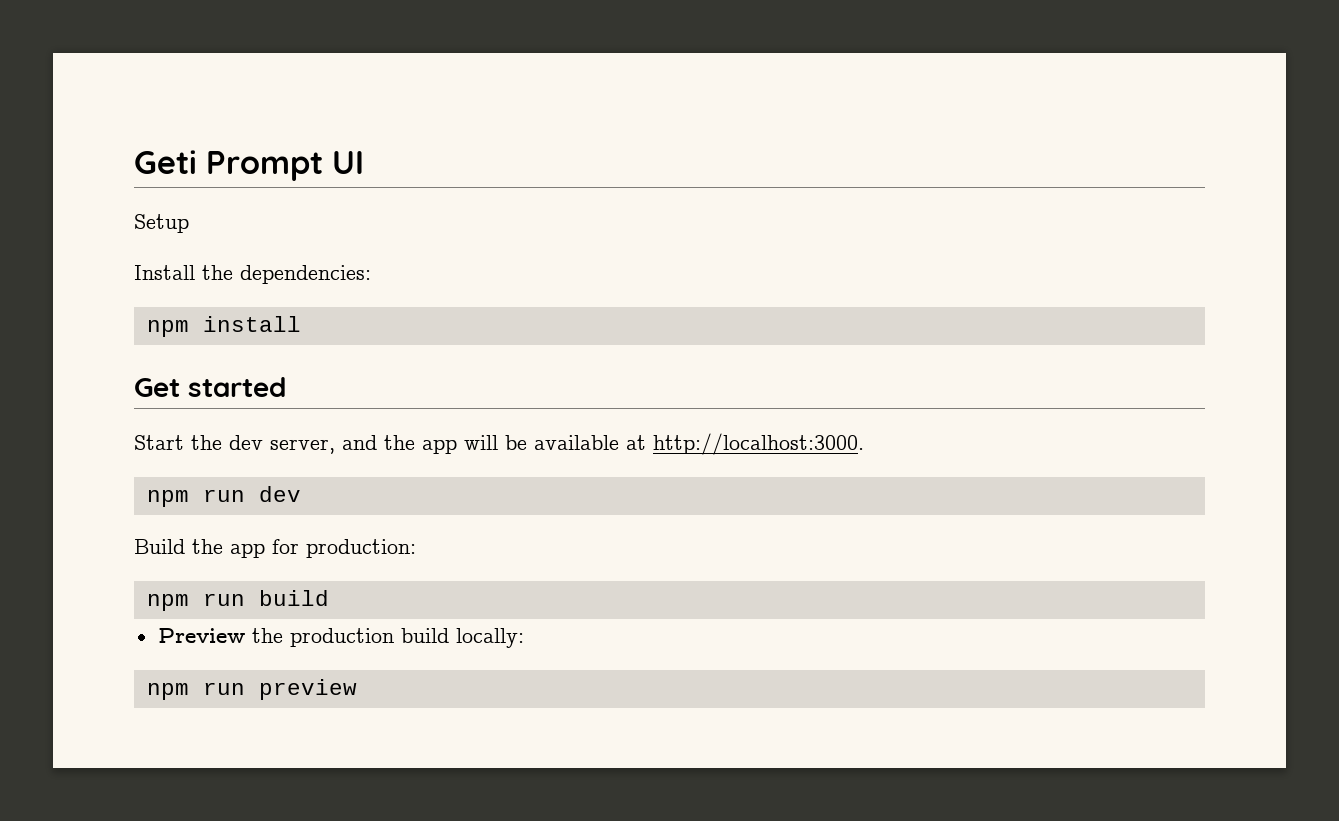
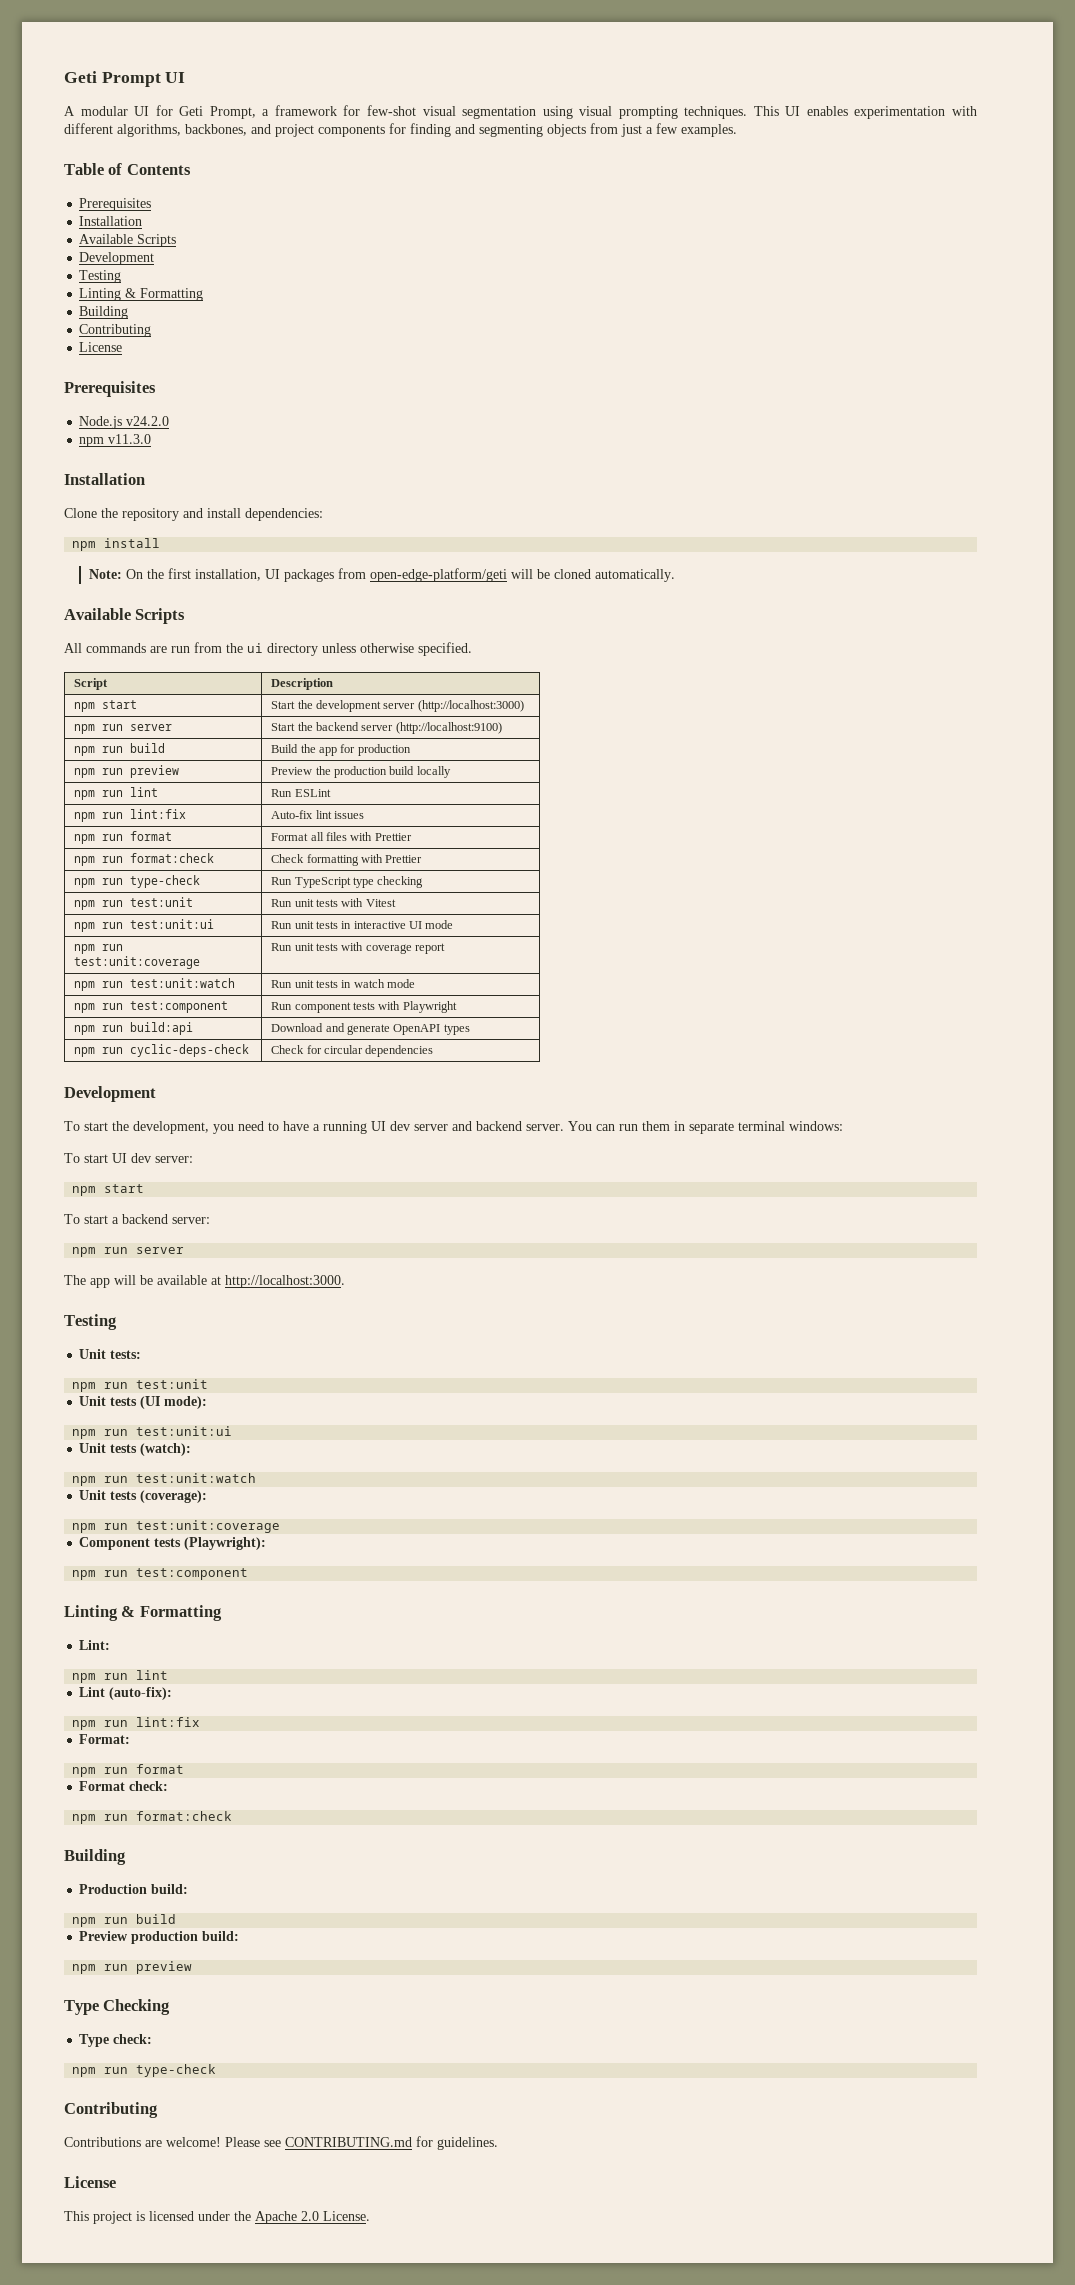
[134,214,189,233] [134,265,371,284] [146,316,301,337] [134,377,286,397] [134,435,415,454] Setup // Install the dependencies: // npm install // Get started // Start the dev server, and the -> [64,105,977,119] [64,123,737,137] [64,163,191,175] [79,198,152,211] [79,216,143,226] [79,234,177,247] [79,252,155,265] [79,270,122,283] [79,288,204,301] [79,306,129,319] [79,324,152,337] [79,342,123,352] [64,381,156,397] [79,416,170,429] [79,434,152,447] [64,473,145,485] [64,508,323,521] [72,538,161,551] [89,568,676,582] [64,608,186,624] [64,642,472,656] [74,678,109,690] [271,678,334,690] [74,700,138,712] [271,700,524,712] [74,724,173,734] [271,722,502,734] [74,743,166,756] [271,744,411,756] [74,765,180,778] [271,766,451,778] [74,787,159,800] [271,789,331,797] [74,809,187,822] [271,810,364,819] [74,831,173,844] [271,832,412,841] [74,853,215,866] [271,854,423,866] [74,875,201,888] [271,876,424,888] [74,897,194,910] [271,898,396,907] [74,919,215,932] [271,920,454,929] [74,944,124,954] [74,956,201,969] [271,942,445,954] [74,978,236,991] [271,979,415,988] [74,1001,229,1013] [271,1001,457,1013] [74,1022,194,1035] [271,1023,470,1035] [74,1044,250,1057] [271,1045,434,1057] [64,1086,156,1102] [64,1121,843,1134] [64,1153,193,1163] [72,1184,145,1196] [64,1214,210,1224] [72,1247,185,1257] [64,1275,86,1285] A modular UI for Geti Prompt, a framework for few-shot visual segmentation using visual prompting techniques. This UI enables experimentation with different algorithms, backbones, and project components for finding and segmenting objects from just a few examples. // Table of Contents // Prerequisites // Installation // Available Scripts // Development // Testing // Linting & Formatting // Building // Contributing // License // Prerequisites // Node.js v24.2.0 // npm v11.3.0 // Installation // Clone the repository and install dependencies: // npm install // Note: On the first installation, UI packages from open-edge-platform/geti will be cloned automatically. // Available Scripts // All commands are run from the ui directory unless otherwise specified. // Script | Description // npm start | Start the development server (http://localhost:3000) // npm run server | Start the backend server (http://localhost:9100) // npm run build | Build the app for production // npm run preview | Preview the production build locally // npm run lint | Run ESLint // npm run lint:fix | Auto-fix lint issues // npm run format | Format all files with Prettier // npm run format:check | Check formatting with Prettier // npm run type-check | Run TypeScript type checking // npm run test:unit | Run unit tests with Vitest // npm run test:unit:ui | Run unit tests in interactive UI mode // npm run test:unit:coverage | Run unit tests with coverage report // npm run test:unit:watch | Run unit tests in watch mode // npm run test:component | Run component tests with Playwright // npm run build:api | Download and generate OpenAPI types // npm run cyclic-deps-check | Check for circular dependencies // Development // To start the development, you need to have a running UI dev server and backend server. You can run them in separate terminal windows: // To start UI dev server: // npm start // To start a backend server: // npm run server // The
[146,486,301,507] [134,539,416,558] // npm run dev // Build the app for production: -> [64,1314,117,1330] [79,1349,142,1359] [72,1379,209,1392] [79,1396,208,1409] [72,1426,233,1439] [79,1443,192,1456] [72,1473,257,1486] [79,1490,208,1503] [72,1520,281,1533] [79,1537,267,1550] [72,1568,249,1580] [64,1605,222,1621] [79,1640,111,1650] [72,1670,169,1683] [79,1687,173,1700] [72,1717,201,1730] [79,1734,131,1744] [72,1764,185,1777] [79,1781,169,1791] [72,1811,233,1824] [64,1849,126,1865] [79,1884,189,1894] // Testing // Unit tests: // npm run test:unit // Unit tests (UI mode): // npm run test:unit:ui // Unit tests (watch): // npm run test:unit:watch // Unit tests (coverage): // npm run test:unit:coverage // Component tests (Playwright): // npm run test:component // Linting & Formatting // Lint: // npm run lint // Lint (auto-fix): // npm run lint:fix // Format: // npm run format // Format check: // npm run format:check // Building // Production build:
[251,628,524,648] [146,679,357,700] the production build locally: // npm run preview -> [131,1931,240,1944] [72,1961,193,1974] [64,1999,171,2015] [79,2034,153,2047] [72,2064,217,2077] [64,2102,158,2118] [64,2136,498,2150] [64,2176,116,2188] [64,2211,370,2224] production build: // npm run preview // Type Checking // Type check: // npm run type-check // Contributing // Contributions are welcome! Please see CONTRIBUTING.md for guidelines. // License // This project is licensed under the Apache 2.0 License.

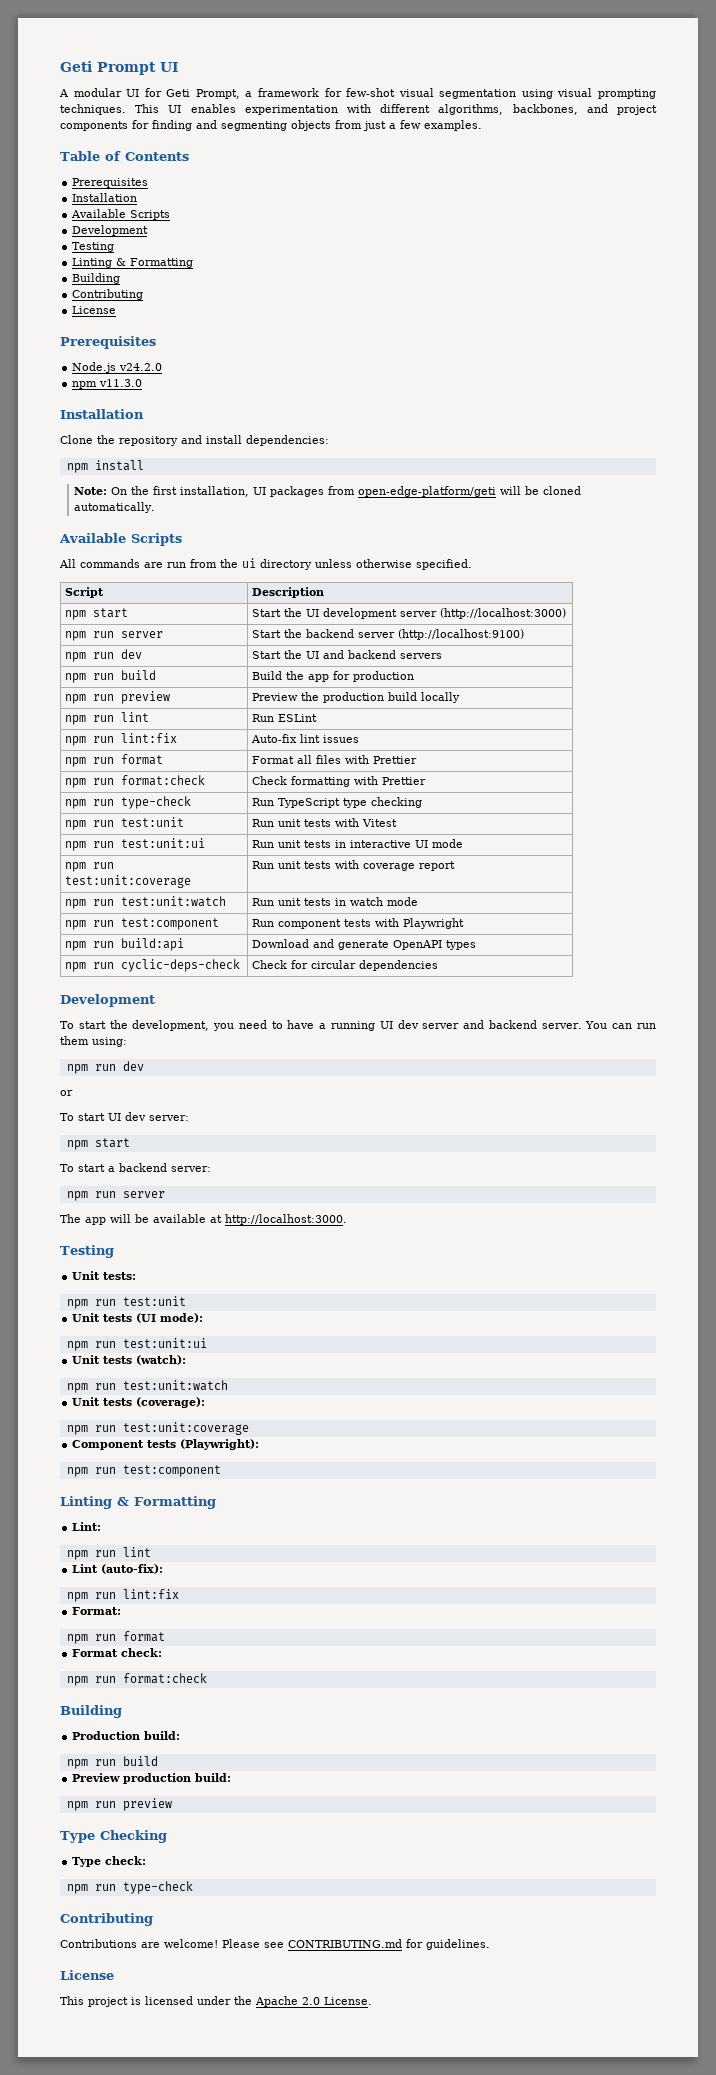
(313, 704) none -> [306,609,320,617] UI
(502, 728) none -> [65,649,143,662] [252,650,443,659] // npm run dev | Start the UI and backend servers
[674,1121,843,1134] in separate terminal windows: -> [92,1037,127,1047] [66,1061,144,1074] [60,1090,73,1096] using: // npm run dev // or

